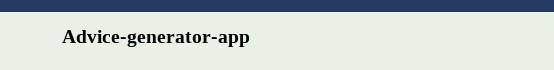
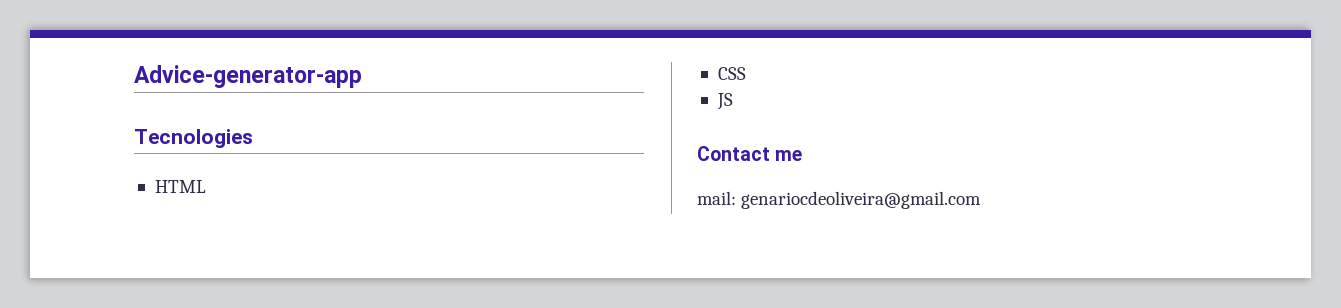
(250, 38) none -> [134,129,253,148] [154,180,206,193] [717,67,746,80] [716,93,733,110] [697,146,803,161] [697,191,982,209] // Tecnologies // HTML // CSS // JS // Contact me // mail: genariocdeoliveira@gmail.com

